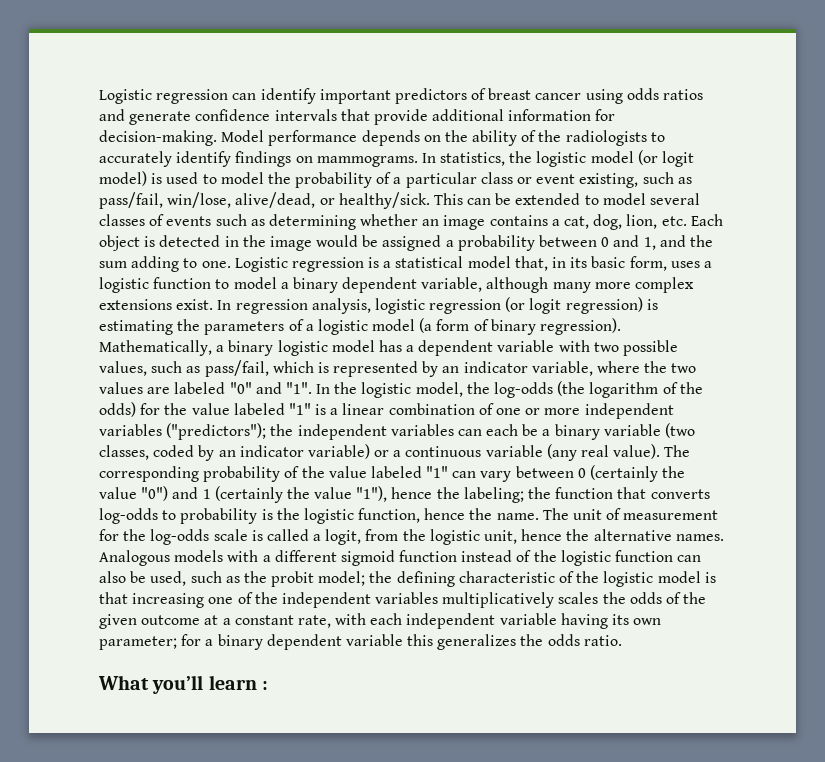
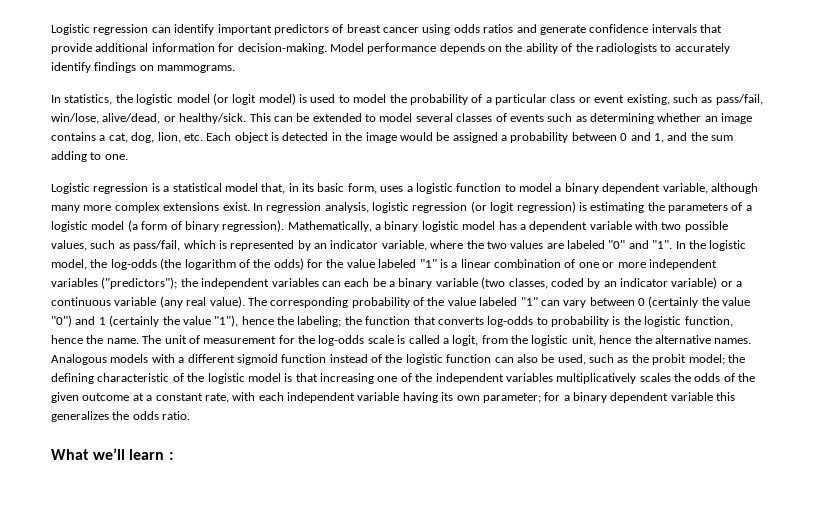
(418, 161) none -> (236, 69) //
(231, 264) none -> (128, 157) //
[152,675,204,694] you’ll -> [93,448,126,460] we’ll

